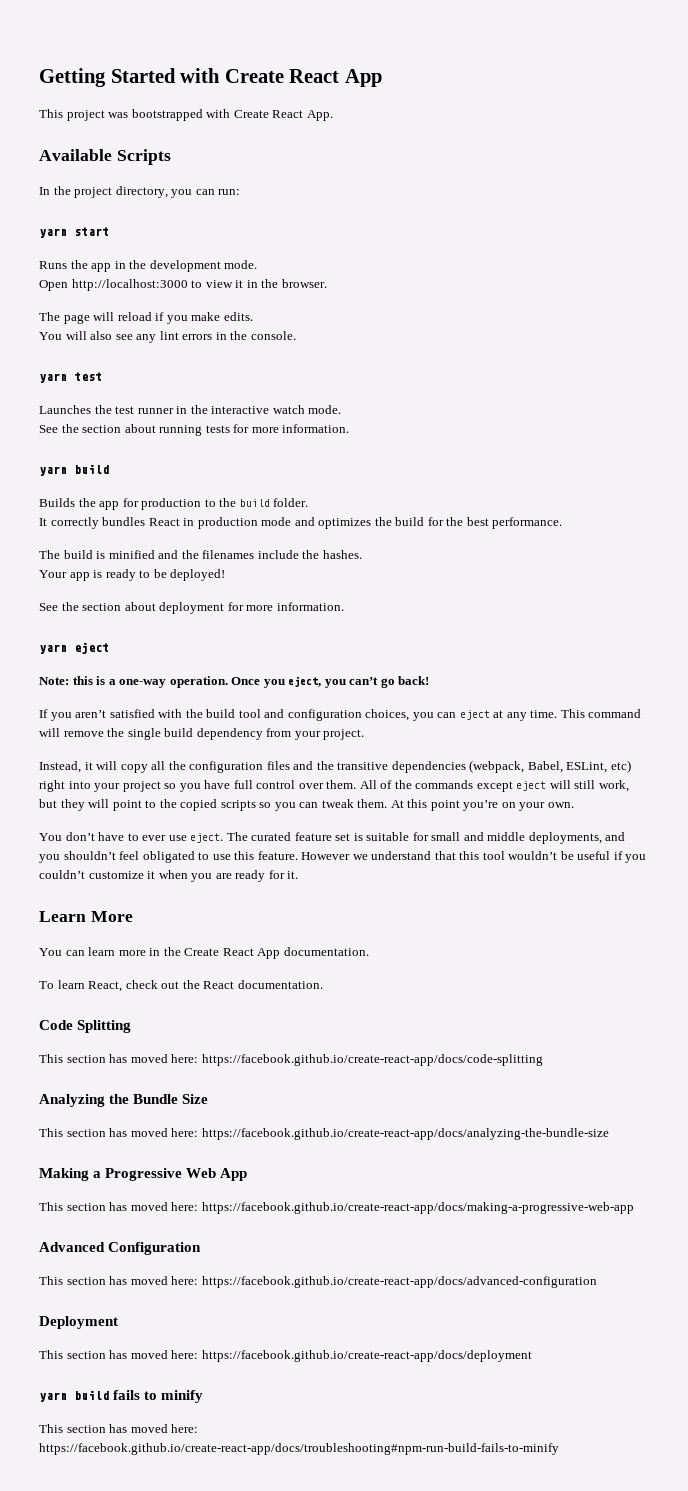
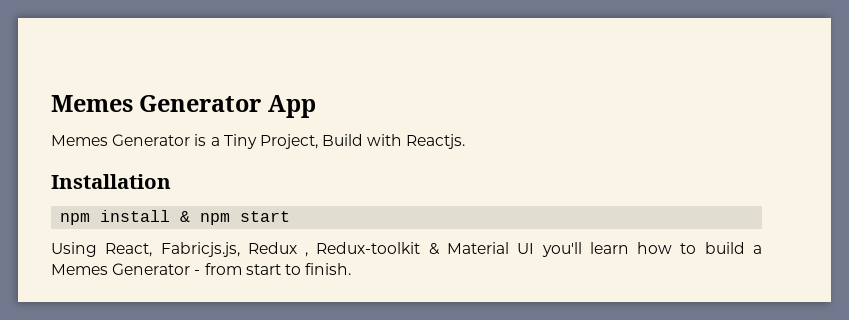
[39,68,382,87] [39,109,333,121] [39,149,171,165] [39,186,241,198] [39,227,109,238] [39,260,258,272] [39,279,327,291] [39,312,253,324] [39,331,296,343] [39,372,102,383] [39,405,342,414] [39,424,350,436] [39,464,109,476] [39,498,309,510] [39,517,563,529] [39,550,362,559] [39,569,226,581] [39,602,344,614] [39,642,109,654] [39,676,430,688] [39,709,642,721] [39,728,365,740] [39,760,631,773] [39,780,629,792] [39,799,574,811] [39,832,626,844] [39,851,647,863] [39,870,299,882] [39,911,133,922] [39,947,369,959] [39,980,323,992] [39,1020,132,1033] [39,1054,543,1066] [39,1094,209,1107] [39,1128,609,1140] [39,1168,248,1181] [39,1202,634,1214] [39,1242,202,1255] [39,1276,597,1288] [39,1316,118,1329] [39,1350,532,1362] [39,1390,204,1403] [39,1424,199,1433] [39,1443,559,1455] Getting Started with Create React App // This project was bootstrapped with Create React App. // Available Scripts // In the project directory, you can run: // yarn start // Runs the app in the development mode. // Open http://localhost:3000 to view it in the browser. // The page will reload if you make edits. // You will also see any lint errors in the console. // yarn test // Launches the test runner in the interactive watch mode. // See the section about running tests for more information. // yarn build // Builds the app for production to the build folder. // It correctly bundles React in production mode and optimizes the build for the best performance. // The build is minified and the filenames include the hashes. // Your app is ready to be deployed! // See the section about deployment for more information. // yarn eject // Note: this is a one-way operation. Once you eject, you can’t go back! // If you aren’t satisfied with the build tool and configuration choices, you can eject at any time. This command will remove the single build dependency from your project. // Instead, it will copy all the configuration files and the transitive dependencies (webpack, Babel, ESLint, etc) right into your project so you have full control over them. All of the commands except eject will still work, but they will point to the copied scripts so you can tweak them. At this point you’re on your own. // You don’t have to ever use eject. The curated feature set is suitable for small and middle deployments, and you shouldn’t feel obligated to use this feature. However we understand that this tool wouldn’t be useful if you couldn’t customize it when you are ready for it. // Learn More // You can learn more in the Create React App documentation. // To learn React, check out the React documentation. // Code Splitting // This section has moved here: https://facebook.github.io/create-react-app/docs/code-splitting // Analyzing the Bundle Size // This section has moved here: https://facebook.github.io/create-react-app/docs/analyzing-the-bundle-size // Making a Progressive Web App // This section has moved here: https://facebook.github.io/create-react-app/docs/making-a-progressive-web-app // Advanced Configuration // This section has moved here: https://facebook.github.io/create-react-app/docs/advanced-configuration // Deployment // This section has moved here: https://facebook.github.io/create-react-app/docs/deployment // yarn build fails to minify // This section has moved here: https://facebook.github.io/create-react-app/docs/troubleshooting#npm-run-build-fails-to-minify -> [51,95,316,118] [51,134,466,149] [51,174,171,189] [60,210,291,225] [51,242,763,257] [51,263,352,275] Memes Generator App // Memes Generator is a Tiny Project, Build with Reactjs. // Installation // npm install & npm start // Using React, Fabricjs.js, Redux , Redux-toolkit & Material UI you'll learn how to build a Memes Generator - from start to finish.

